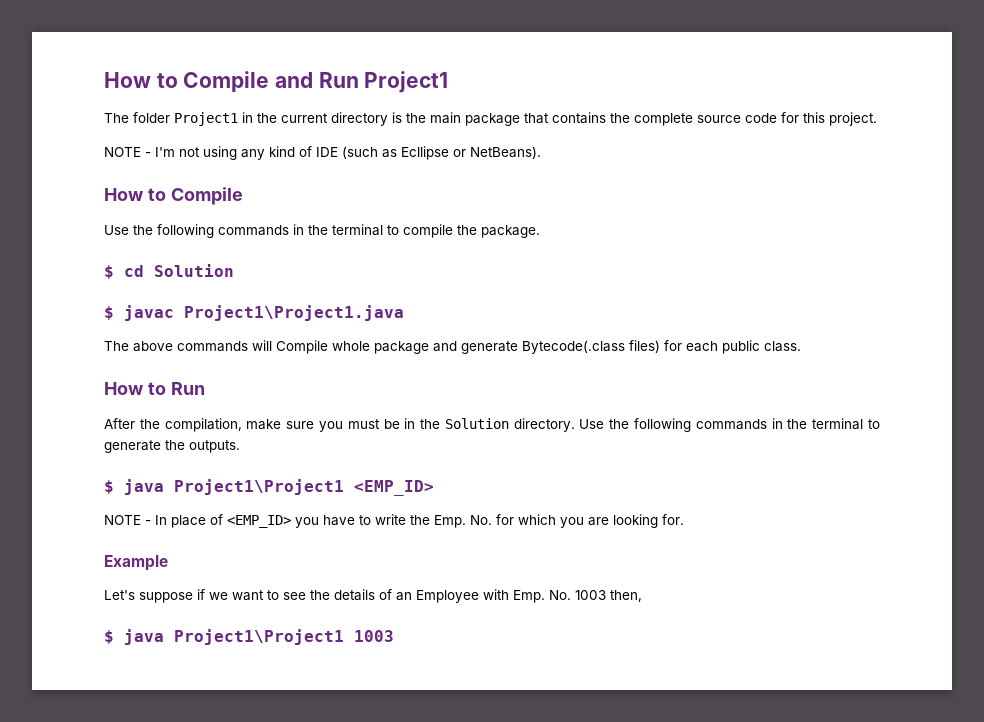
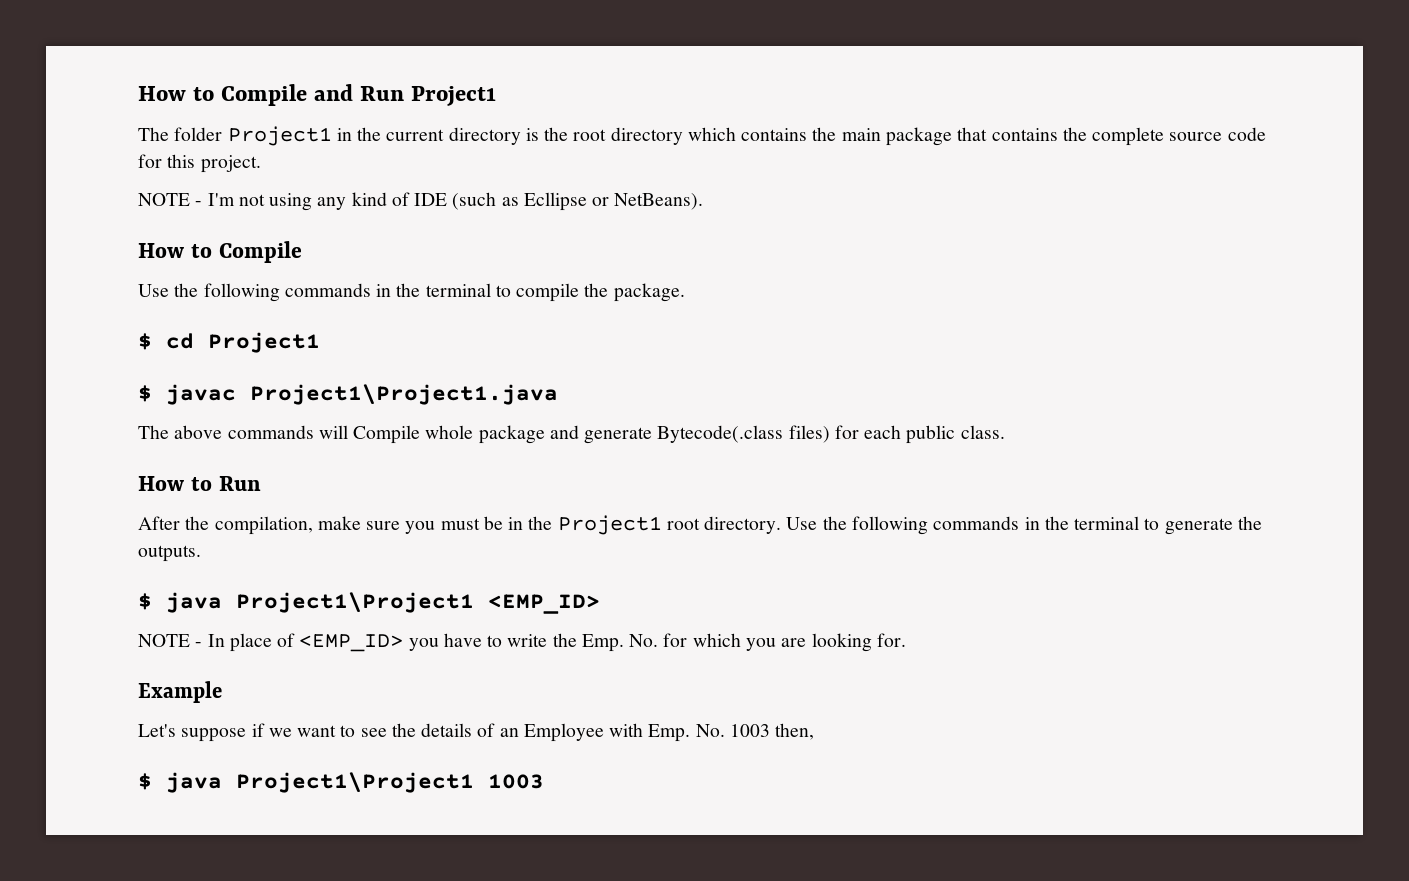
(426, 118) none -> [573,127,837,145] root directory which contains the
[154,264,234,277] Solution -> [208,332,320,353] Project1
[444,418,509,429] Solution -> [557,515,700,535] Project1 root

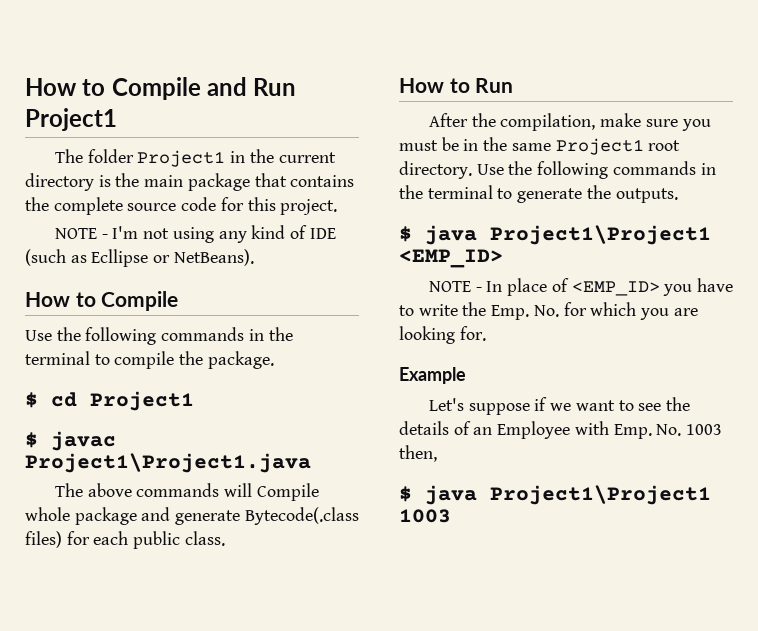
[573,127,837,145] root directory which contains the -> (140, 180) none
(553, 523) none -> [511,143,551,151] same

